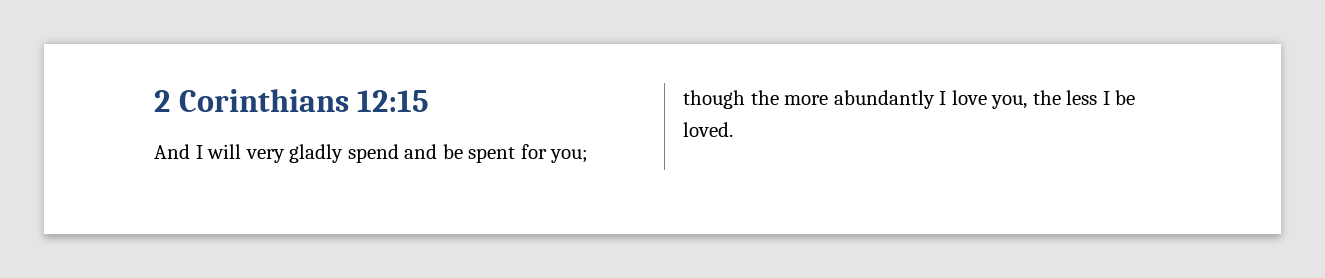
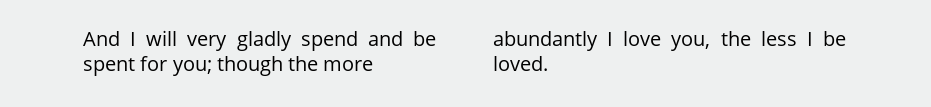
[154,89,430,112] 2 Corinthians 12:15 // -> (83, 38) none

